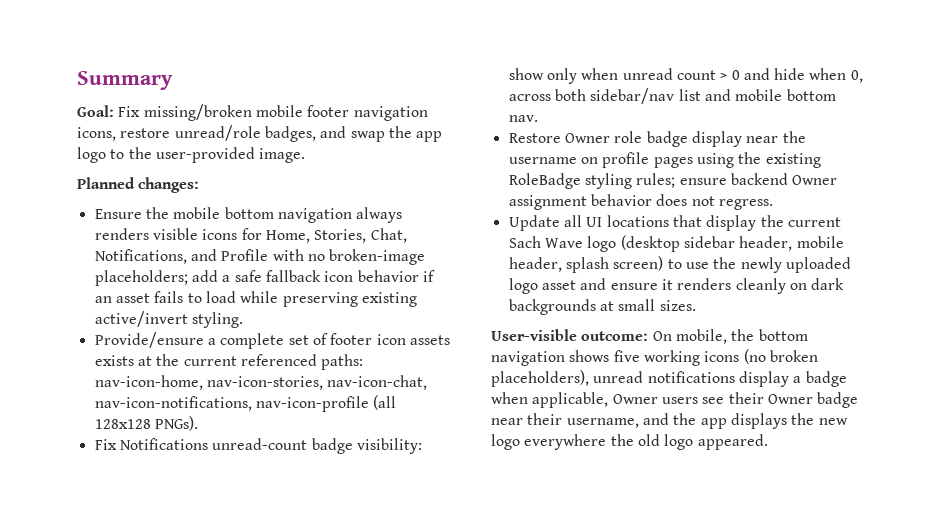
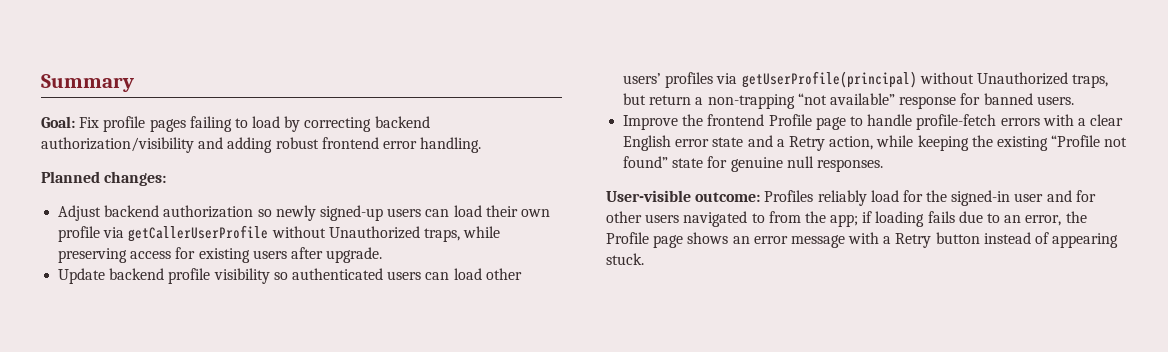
[143,104,428,121] [77,125,443,142] [77,147,306,163] [77,177,200,193] [94,207,403,223] [94,228,407,243] [94,249,426,265] [94,270,435,286] [94,291,417,307] [94,311,243,328] [94,332,450,349] [94,354,364,370] [94,375,428,390] [94,395,397,412] [94,416,198,431] [94,438,422,454] [508,68,863,84] [508,88,836,104] [508,115,538,122] [508,131,806,147] [508,152,821,168] [508,173,838,189] [508,194,773,210] [508,215,841,231] [508,235,844,252] [508,256,851,273] [508,278,845,294] [508,299,696,315] [491,329,808,344] [491,349,818,366] [491,370,847,387] [491,392,859,408] [491,413,848,429] [491,434,768,450] missing/broken mobile footer navigation icons, restore unread/role badges, and swap the app logo to the user-provided image. // Planned changes: // Ensure the mobile bottom navigation always renders visible icons for Home, Stories, Chat, Notifications, and Profile with no broken-image placeholders; add a safe fallback icon behavior if an asset fails to load while preserving existing active/invert styling. // Provide/ensure a complete set of footer icon assets exists at the current referenced paths: nav-icon-home, nav-icon-stories, nav-icon-chat, nav-icon-notifications, nav-icon-profile (all 128x128 PNGs). // Fix Notifications unread-count badge visibility: show only when unread count > 0 and hide when 0, across both sidebar/nav list and mobile bottom nav. // Restore Owner role badge display near the username on profile pages using the existing RoleBadge styling rules; ensure backend Owner assignment behavior does not regress. // Update all UI locations that display the current Sach Wave logo (desktop sidebar header, mobile header, splash screen) to use the newly uploaded logo asset and ensure it renders cleanly on dark backgrounds at small sizes. // User-visible outcome: On mobile, the bottom navigation shows five working icons (no broken placeholders), unread notifications display a badge when applicable, Owner users see their Owner badge near their username, and the app displays the new logo everywhere the old logo appeared. -> [103,116,430,132] [41,137,482,153] [41,171,167,186] [58,205,550,221] [58,225,501,242] [58,247,383,263] [58,268,522,284] [623,71,1109,88] [623,93,1074,109] [623,114,1124,130] [623,135,1128,151] [623,156,883,172] [606,190,1096,206] [606,211,1087,227] [606,232,1119,248] [606,253,644,265] profile pages failing to load by correcting backend authorization/visibility and adding robust frontend error handling. // Planned changes: // Adjust backend authorization so newly signed-up users can load their own profile via getCallerUserProfile without Unauthorized traps, while preserving access for existing users after upgrade. // Update backend profile visibility so authenticated users can load other users’ profiles via getUserProfile(principal) without Unauthorized traps, but return a non-trapping “not available” response for banned users. // Improve the frontend Profile page to handle profile-fetch errors with a clear English error state and a Retry action, while keeping the existing “Profile not found” state for genuine null responses. // User-visible outcome: Profiles reliably load for the signed-in user and for other users navigated to from the app; if loading fails due to an error, the Profile page shows an error message with a Retry button instead of appearing stuck.

